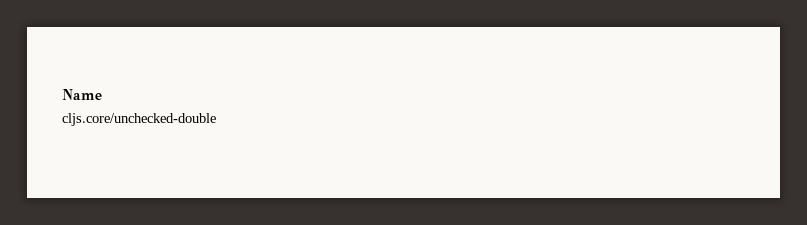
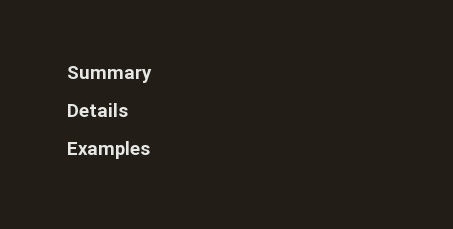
[62,89,102,100] [62,113,216,126] Name // cljs.core/unchecked-double -> [67,66,152,83] [67,103,128,117] [67,141,150,159] Summary // Details // Examples

